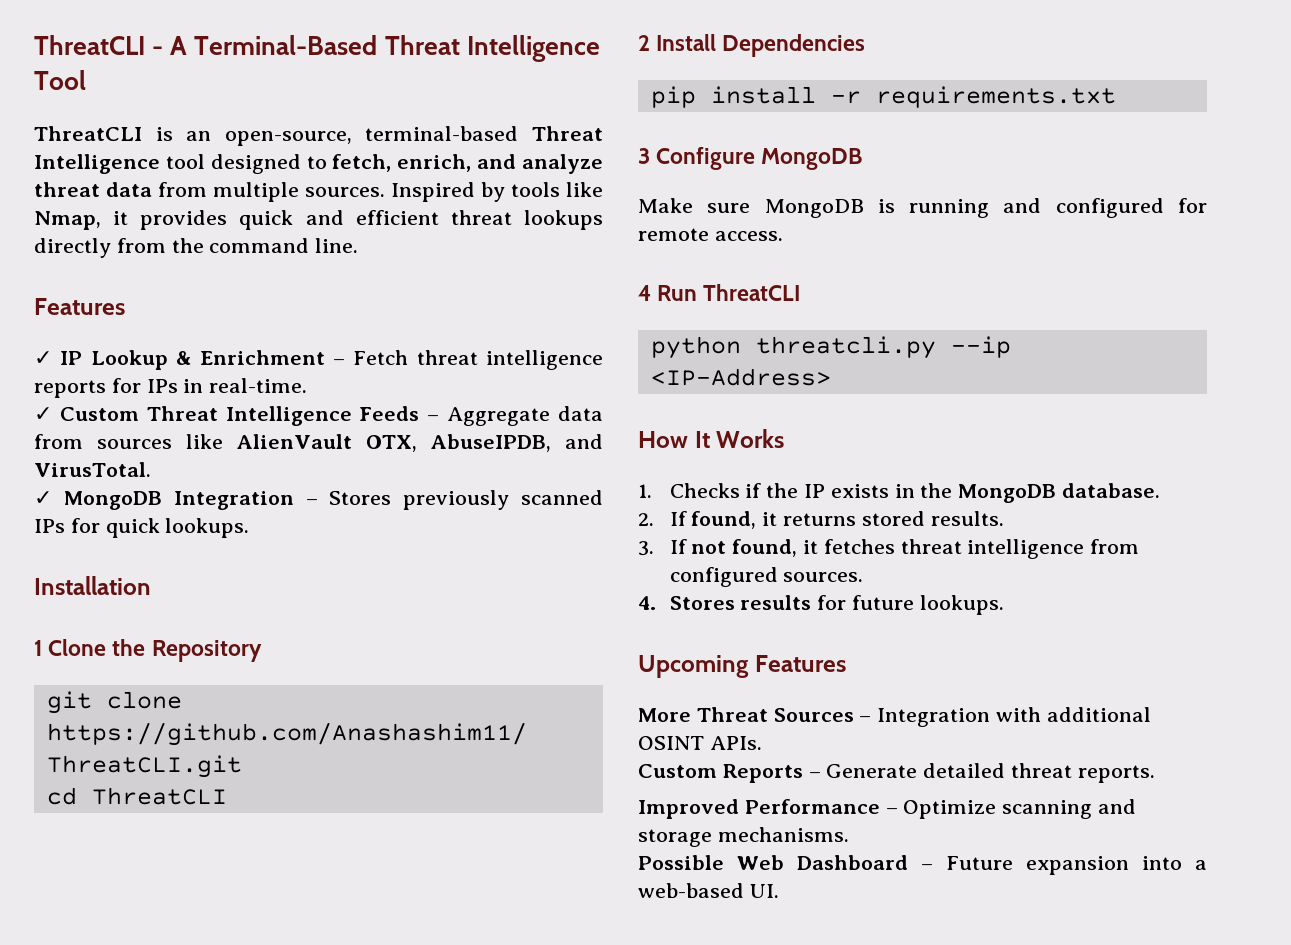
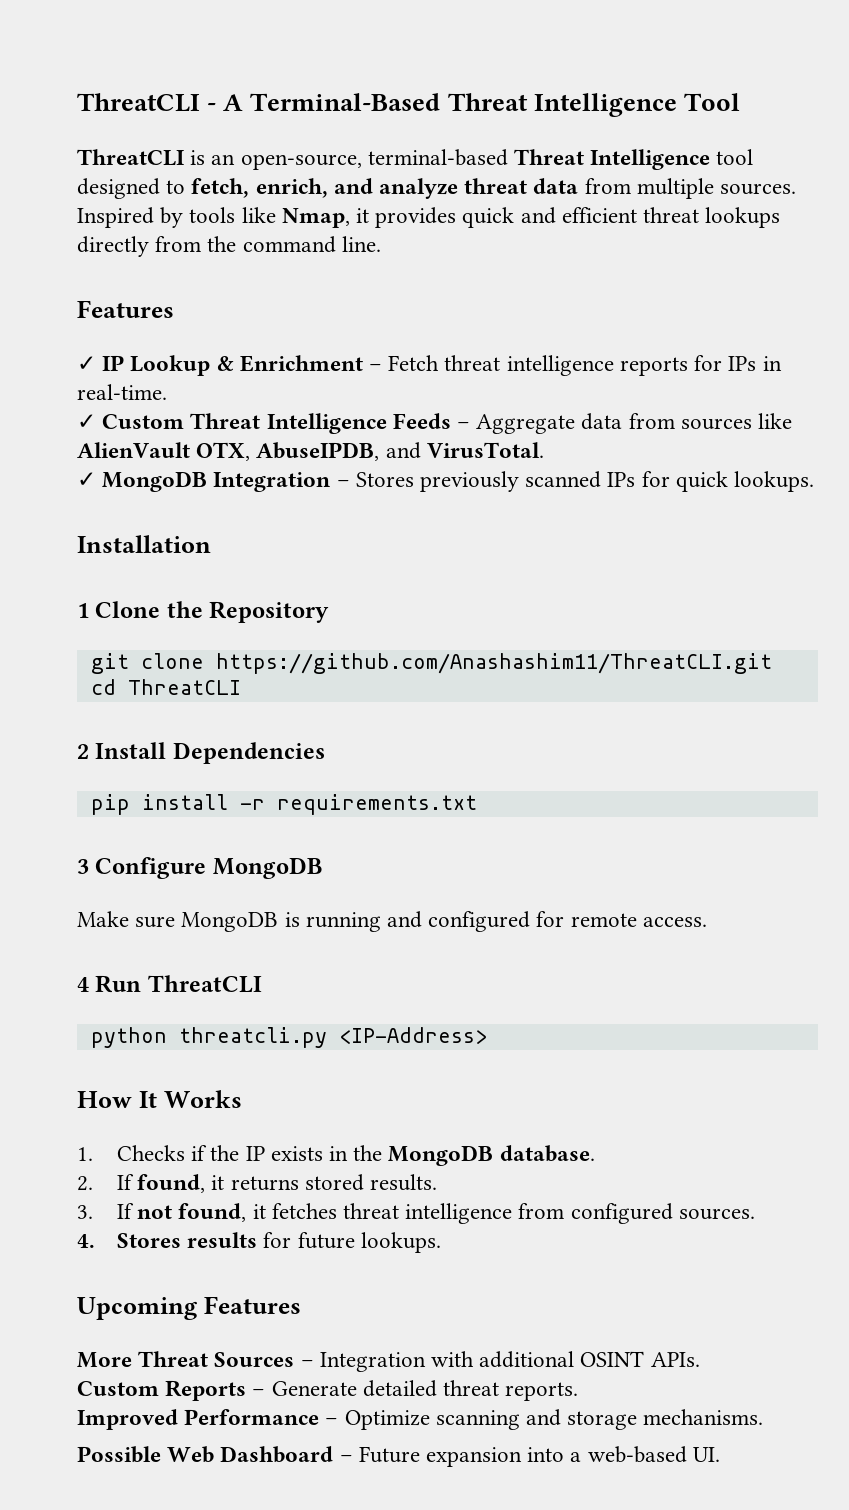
[950,336,1011,358] --ip -> (327, 1037) none

